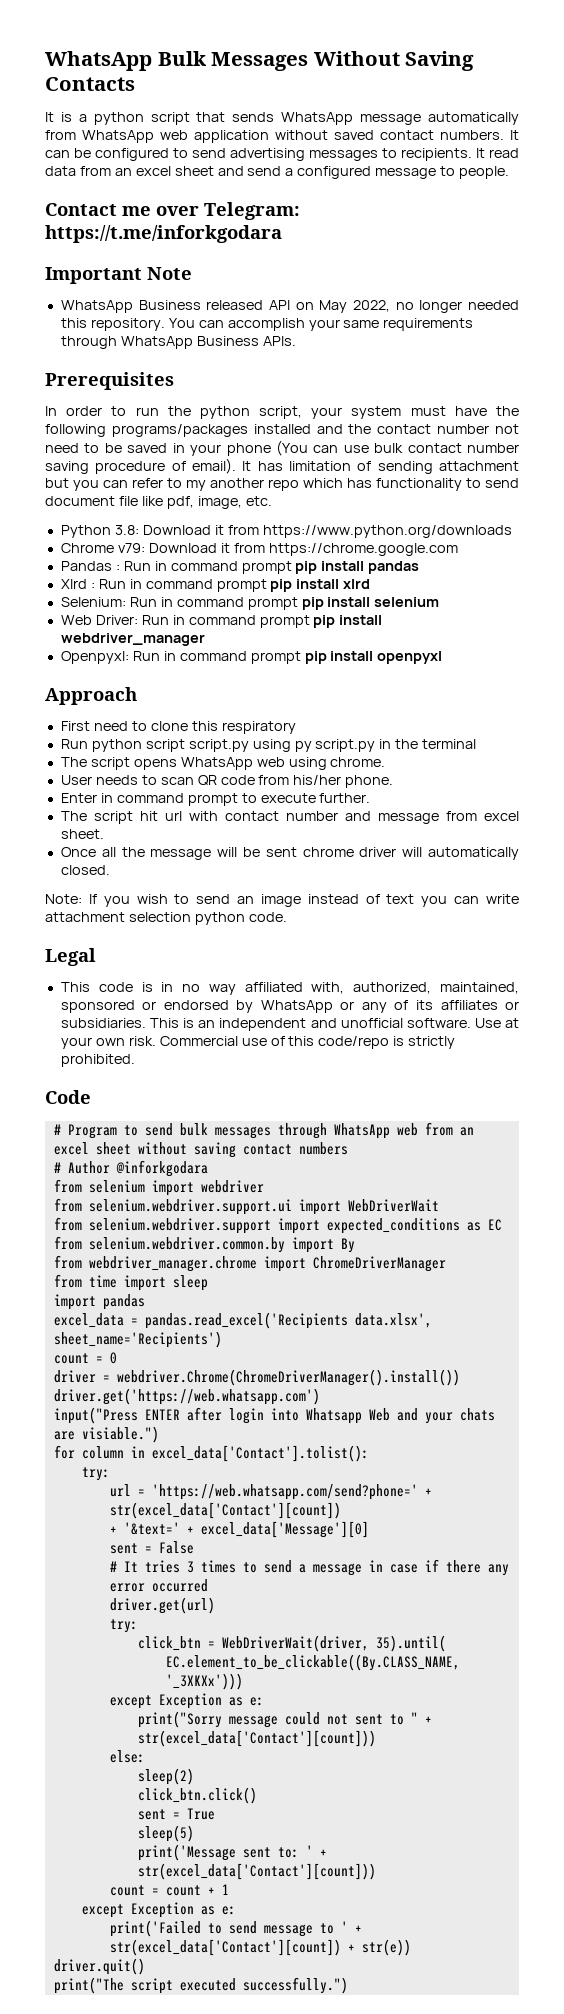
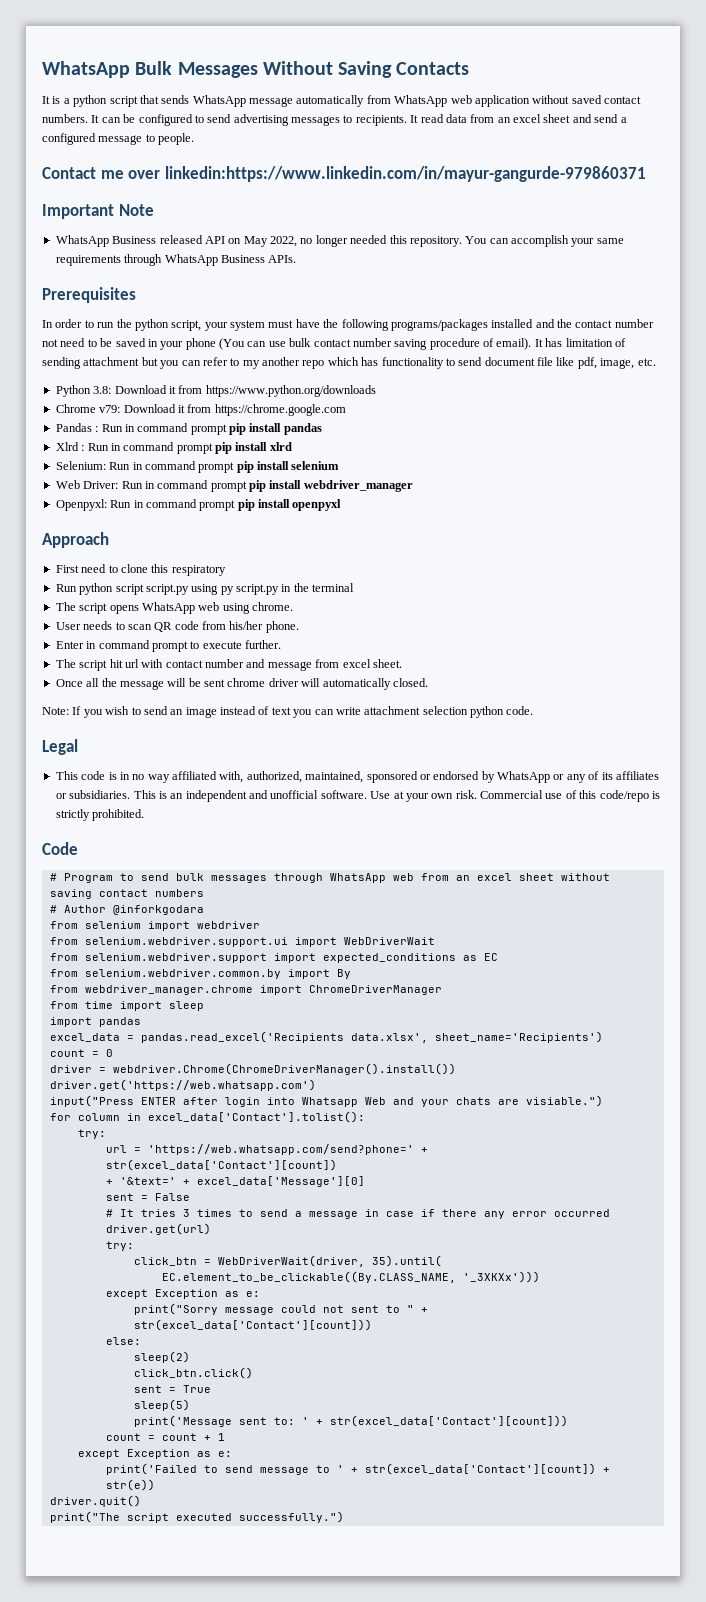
[204,202,300,220] [45,225,282,243] Telegram: https://t.me/inforkgodara -> [164,166,646,182] linkedin:https://www.linkedin.com/in/mayur-gangurde-979860371

